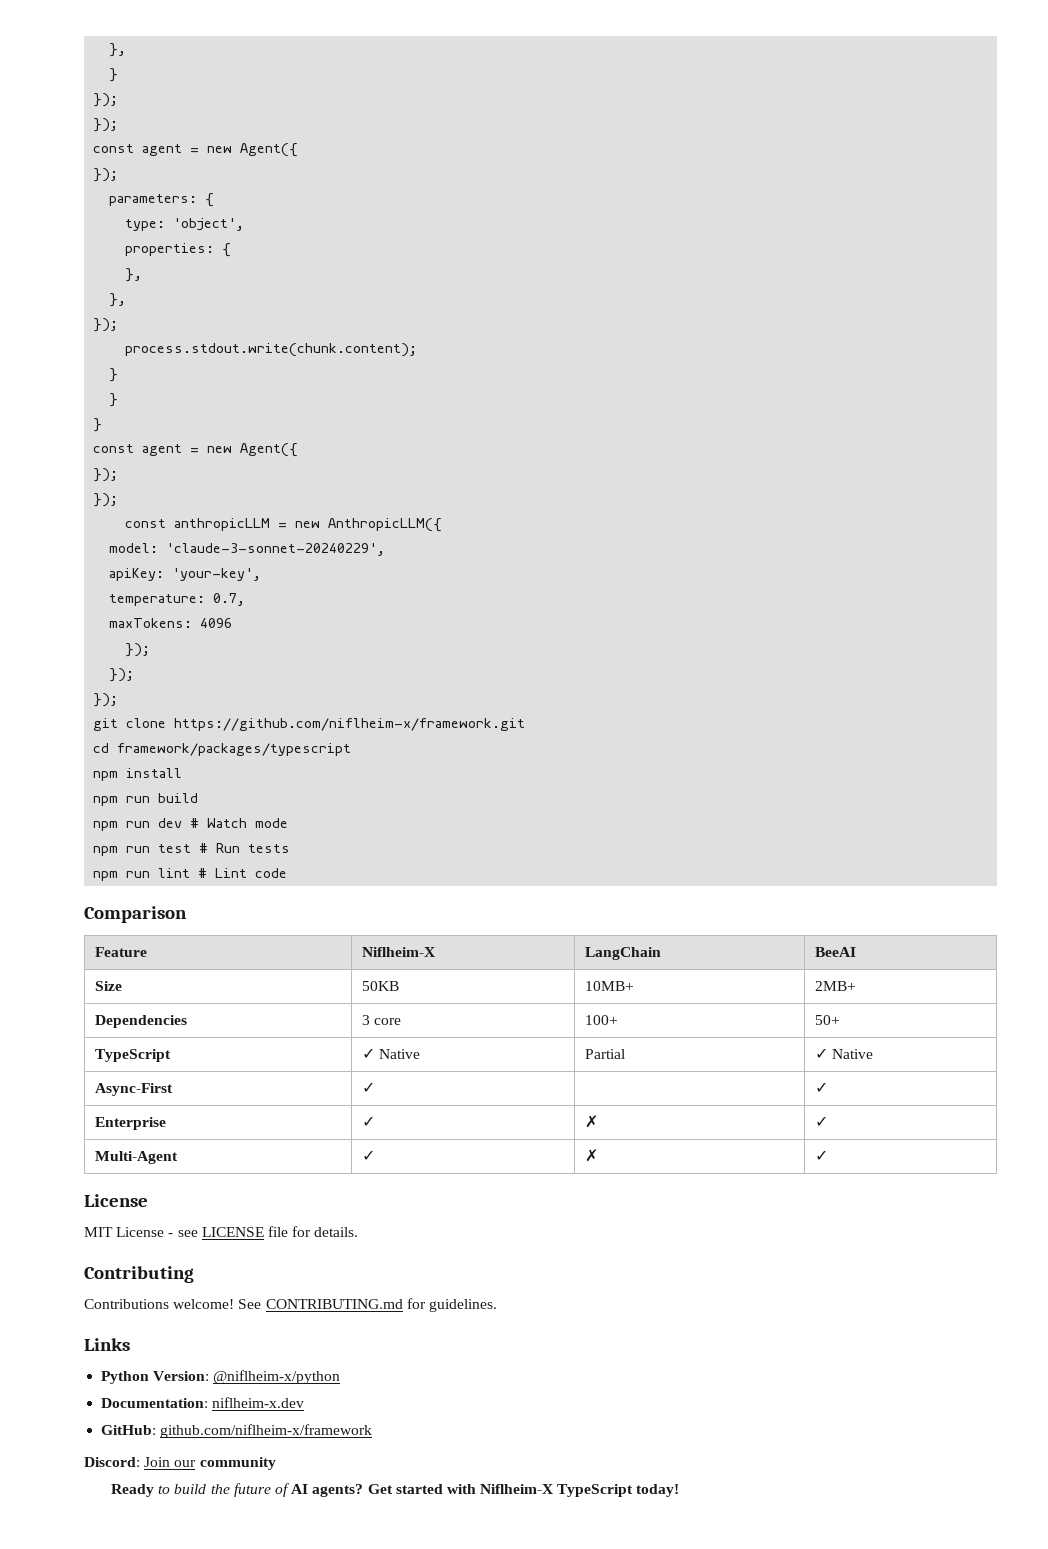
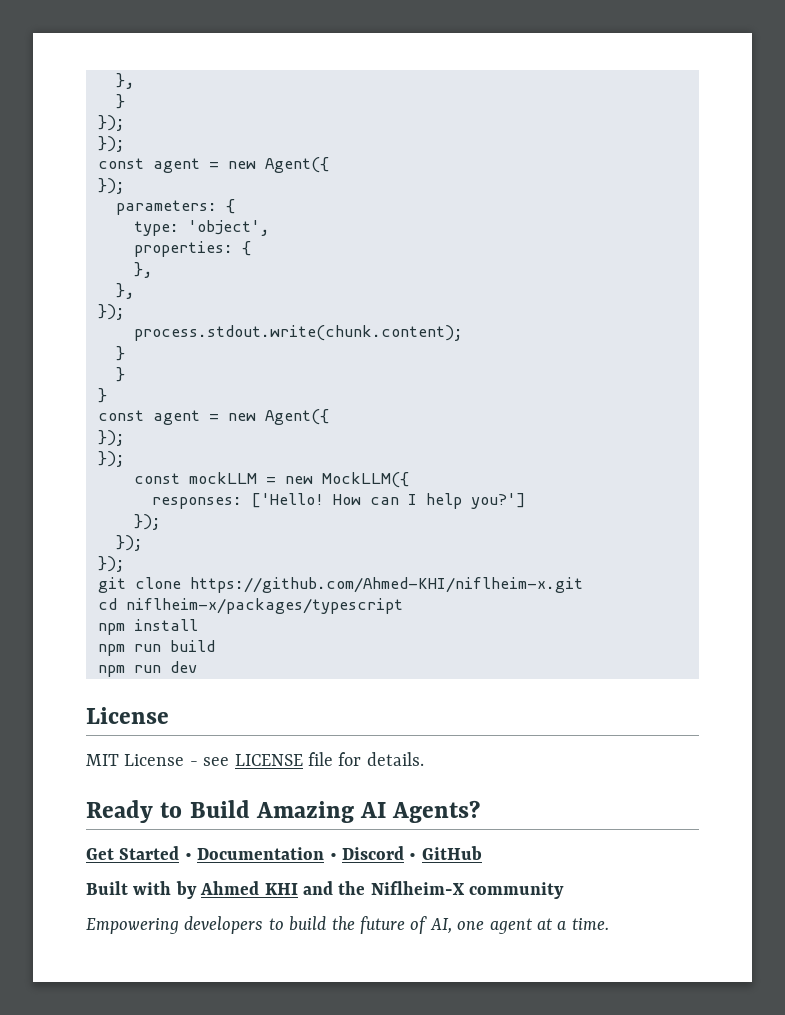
[174,518,443,532] [109,543,386,556] [109,568,262,581] [109,593,246,606] [109,618,233,628] anthropicLLM = new AnthropicLLM({ // model: 'claude-3-sonnet-20240229', // apiKey: 'your-key', // temperature: 0.7, // maxTokens: 4096 -> [189,472,409,488] [152,493,526,509] mockLLM = new MockLLM({ // responses: ['Hello! How can I help you?']
[174,718,526,731] https://github.com/niflheim-x/framework.git -> [190,577,583,593] https://github.com/Ahmed-KHI/niflheim-x.git
[117,743,352,756] framework/packages/typescript -> [126,598,403,614] niflheim-x/packages/typescript
[190,818,289,828] [93,843,291,856] [93,868,288,881] [84,906,187,923] [94,947,147,957] [361,947,436,957] [584,947,661,960] [814,947,856,957] [94,981,122,991] [361,981,399,991] [584,981,634,991] [814,981,856,991] [94,1015,187,1028] [361,1015,402,1025] [584,1015,618,1025] [814,1015,840,1025] [94,1049,171,1062] [361,1048,421,1059] [584,1049,625,1059] [814,1048,874,1059] [94,1083,173,1096] [361,1082,375,1093] [814,1082,828,1093] [94,1117,166,1130] [361,1116,375,1127] [584,1115,598,1128] [814,1116,828,1127] [94,1151,178,1164] [361,1150,375,1161] [584,1149,598,1162] [814,1150,828,1161] # Watch mode // npm run test # Run tests // npm run lint # Lint code // Comparison // Feature | Niflheim-X | LangChain | BeeAI // Size | 50KB | 10MB+ | 2MB+ // Dependencies | 3 core | 100+ | 50+ // TypeScript | ✓ Native | Partial | ✓ Native // Async-First | ✓ | | ✓ // Enterprise | ✓ | ✗ | ✓ // Multi-Agent | ✓ | ✗ | ✓ -> (197, 667) none
[84,1266,194,1283] [84,1298,497,1312] [84,1338,130,1351] [101,1370,341,1384] [101,1397,305,1408] [101,1424,373,1438] [84,1457,197,1467] Contributing // Contributions welcome! See CONTRIBUTING.md for guidelines. // Links // Python Version: @niflheim-x/python // Documentation: niflheim-x.dev // GitHub: github.com/niflheim-x/framework // Discord: Join our -> [86,800,481,823] [86,846,482,860] [86,881,465,899] Ready to Build Amazing AI Agents? // Get Started • Documentation • Discord • GitHub // Built with by Ahmed KHI and the Niflheim-X
[111,1484,155,1497] Ready -> [86,916,264,934] Empowering developers
[291,1484,680,1497] AI agents? Get started with Niflheim-X TypeScript today! -> [429,918,609,934] AI, one agent at a time.

